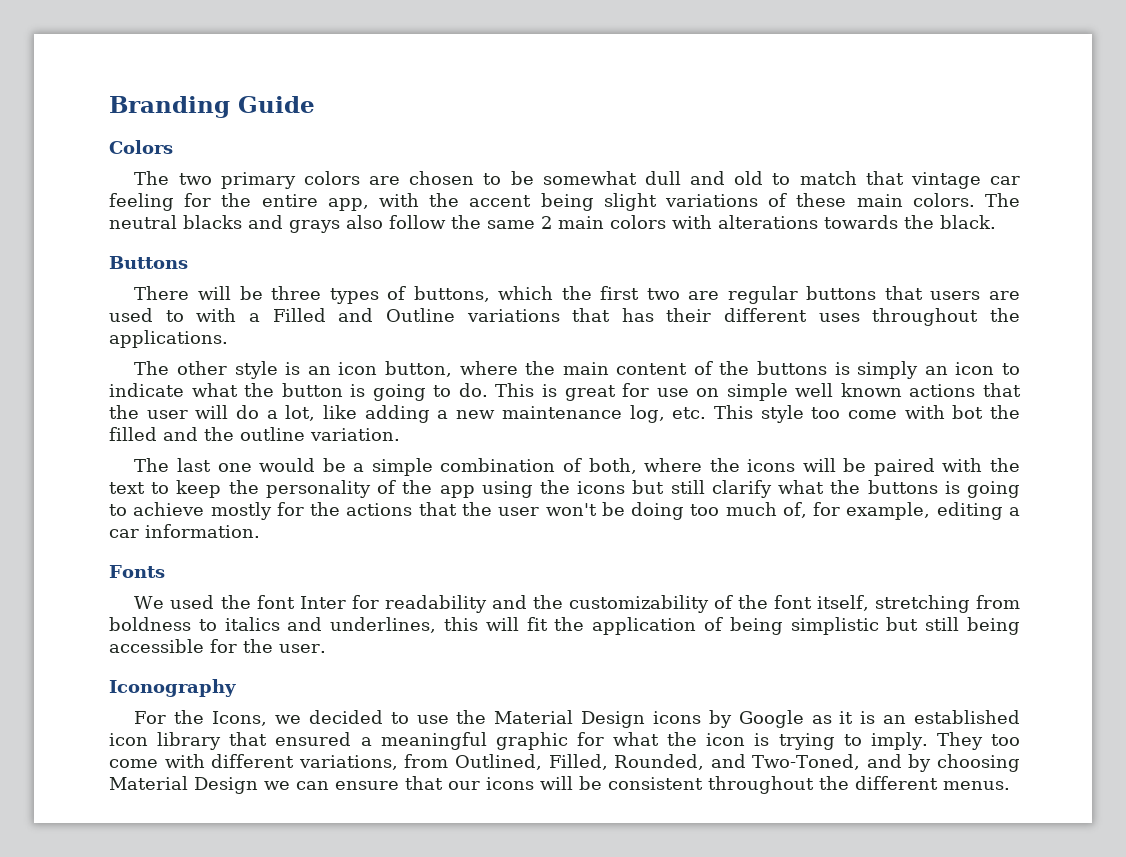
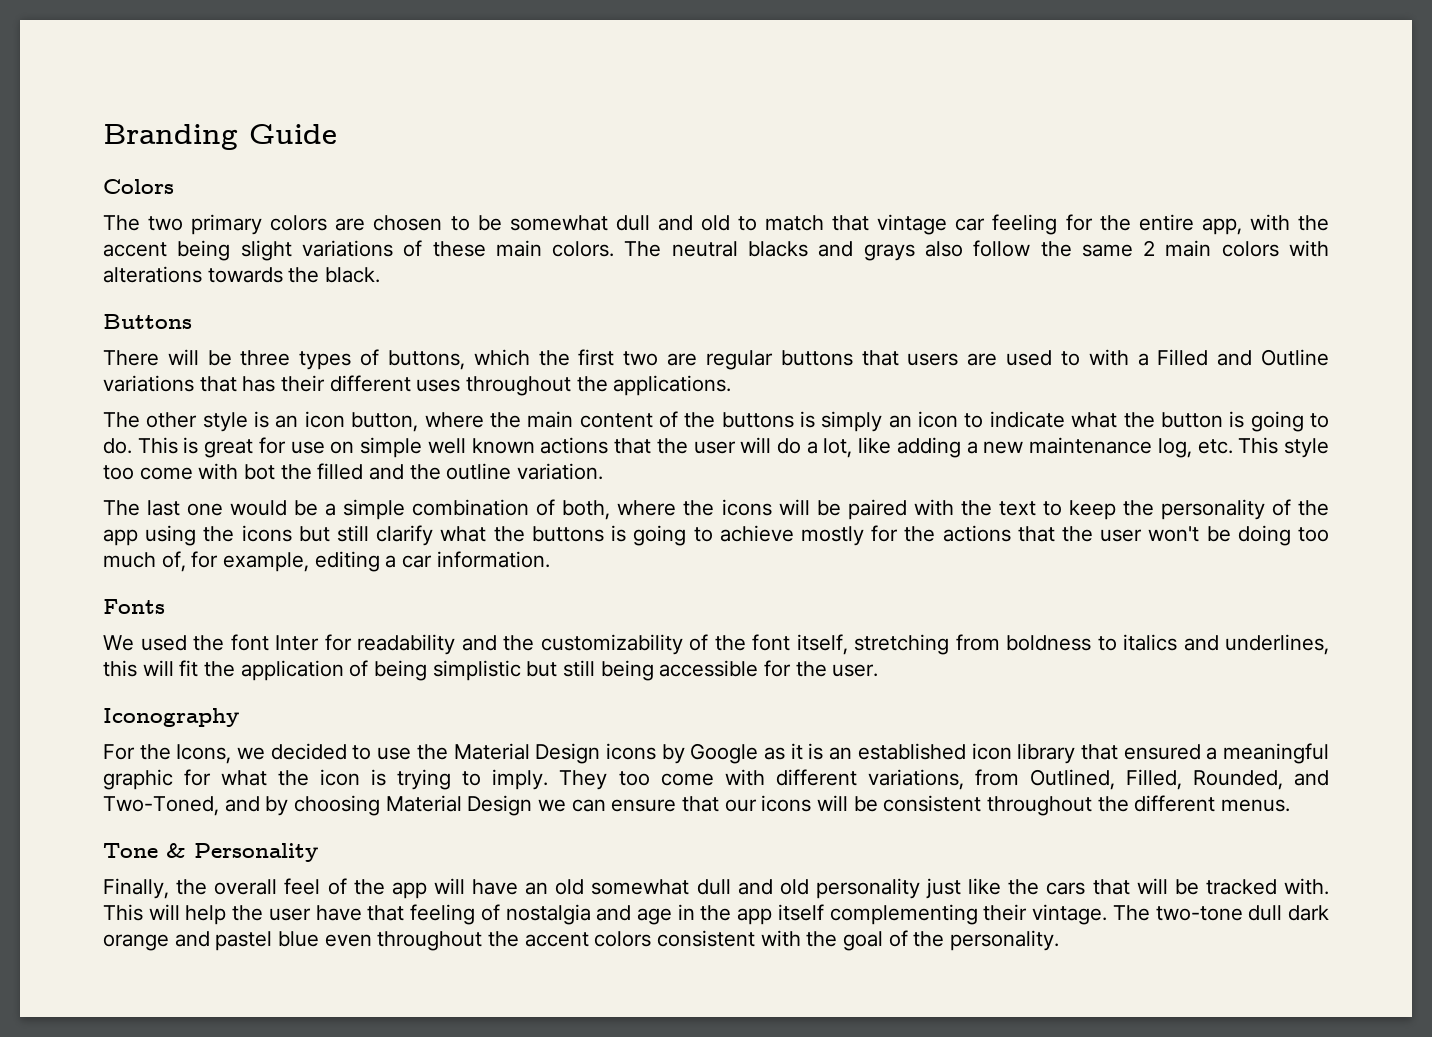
(1010, 785) none -> [103,843,318,862] [103,878,1329,899] [103,904,1330,925] [103,930,1060,951] // Tone & Personality // Finally, the overall feel of the app will have an old somewhat dull and old personality just like the cars that will be tracked with. This will help the user have that feeling of nostalgia and age in the app itself complementing their vintage. The two-tone dull dark orange and pastel blue even throughout the accent colors consistent with the goal of the personality.

